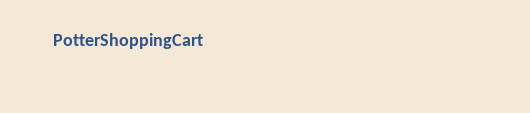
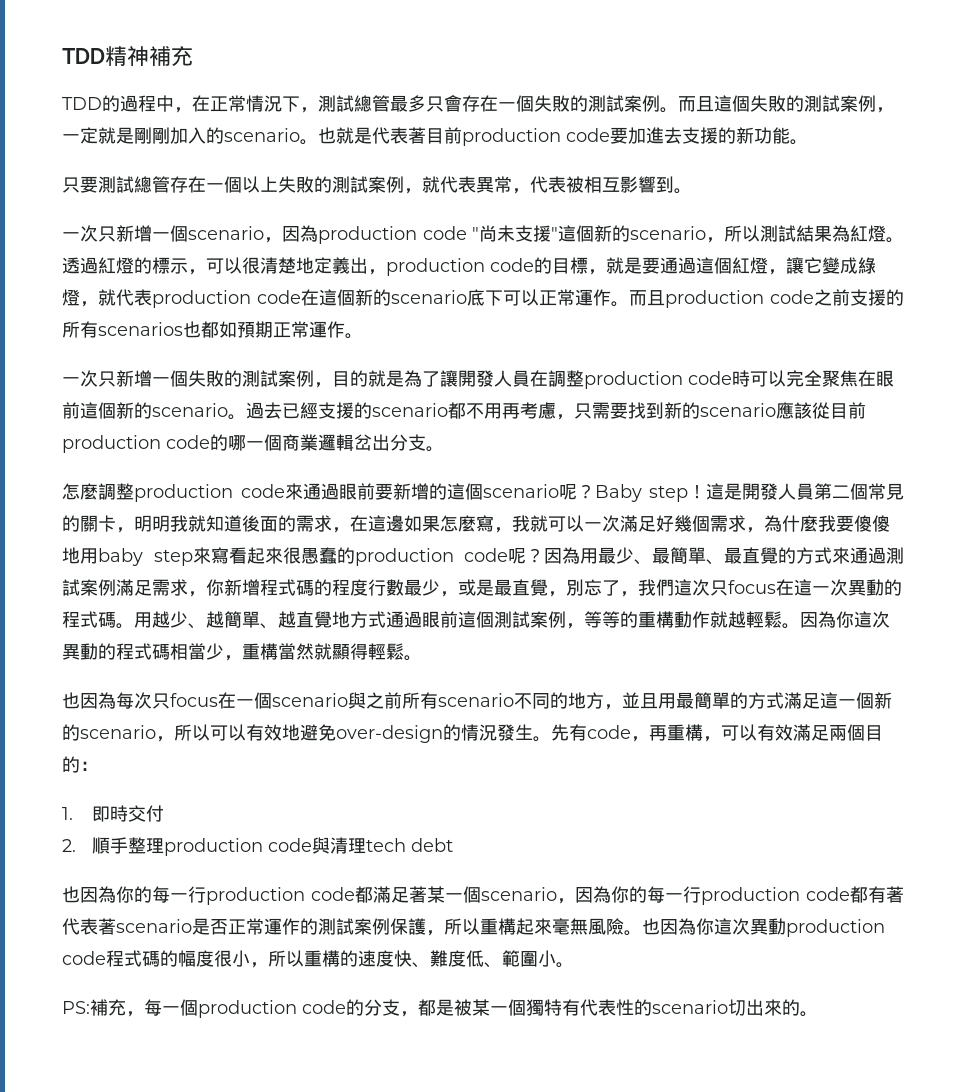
[53,33,203,49] PotterShoppingCart -> [62,45,193,67] [62,95,894,113] [62,127,808,146] [62,176,692,194] [62,225,904,244] [62,257,876,276] [62,289,904,308] [62,321,363,339] [62,370,894,389] [62,402,866,420] [62,434,444,453] [62,483,904,502] [62,515,890,533] [62,547,904,566] [62,579,902,597] [62,611,890,629] [62,643,422,661] [62,692,892,710] [62,724,883,743] [62,756,98,773] [62,805,165,822] [62,837,454,856] [62,886,904,905] [62,918,885,937] [62,950,574,968] [62,999,818,1018] TDD精神補充 // TDD的過程中，在正常情況下，測試總管最多只會存在一個失敗的測試案例。而且這個失敗的測試案例，一定就是剛剛加入的scenario。也就是代表著目前production code要加進去支援的新功能。 // 只要測試總管存在一個以上失敗的測試案例，就代表異常，代表被相互影響到。 // 一次只新增一個scenario，因為production code "尚未支援"這個新的scenario，所以測試結果為紅燈。透過紅燈的標示，可以很清楚地定義出，production code的目標，就是要通過這個紅燈，讓它變成綠燈，就代表production code在這個新的scenario底下可以正常運作。而且production code之前支援的所有scenarios也都如預期正常運作。 // 一次只新增一個失敗的測試案例，目的就是為了讓開發人員在調整production code時可以完全聚焦在眼前這個新的scenario。過去已經支援的scenario都不用再考慮，只需要找到新的scenario應該從目前production code的哪一個商業邏輯岔出分支。 // 怎麼調整production code來通過眼前要新增的這個scenario呢？Baby step！這是開發人員第二個常見的關卡，明明我就知道後面的需求，在這邊如果怎麼寫，我就可以一次滿足好幾個需求，為什麼我要傻傻地用baby step來寫看起來很愚蠢的production code呢？因為用最少、最簡單、最直覺的方式來通過測試案例滿足需求，你新增程式碼的程度行數最少，或是最直覺，別忘了，我們這次只focus在這一次異動的程式碼。用越少、越簡單、越直覺地方式通過眼前這個測試案例，等等的重構動作就越輕鬆。因為你這次異動的程式碼相當少，重構當然就顯得輕鬆。 // 也因為每次只focus在一個scenario與之前所有scenario不同的地方，並且用最簡單的方式滿足這一個新的scenario，所以可以有效地避免over-design的情況發生。先有code，再重構，可以有效滿足兩個目的： // 1.即時交付 // 2.順手整理production code與清理tech debt // 也因為你的每一行production code都滿足著某一個scenario，因為你的每一行production code都有著代表著scenario是否正常運作的測試案例保護，所以重構起來毫無風險。也因為你這次異動production code程式碼的幅度很小，所以重構的速度快、難度低、範圍小。 // PS:補充，每一個production code的分支，都是被某一個獨特有代表性的scenario切出來的。

